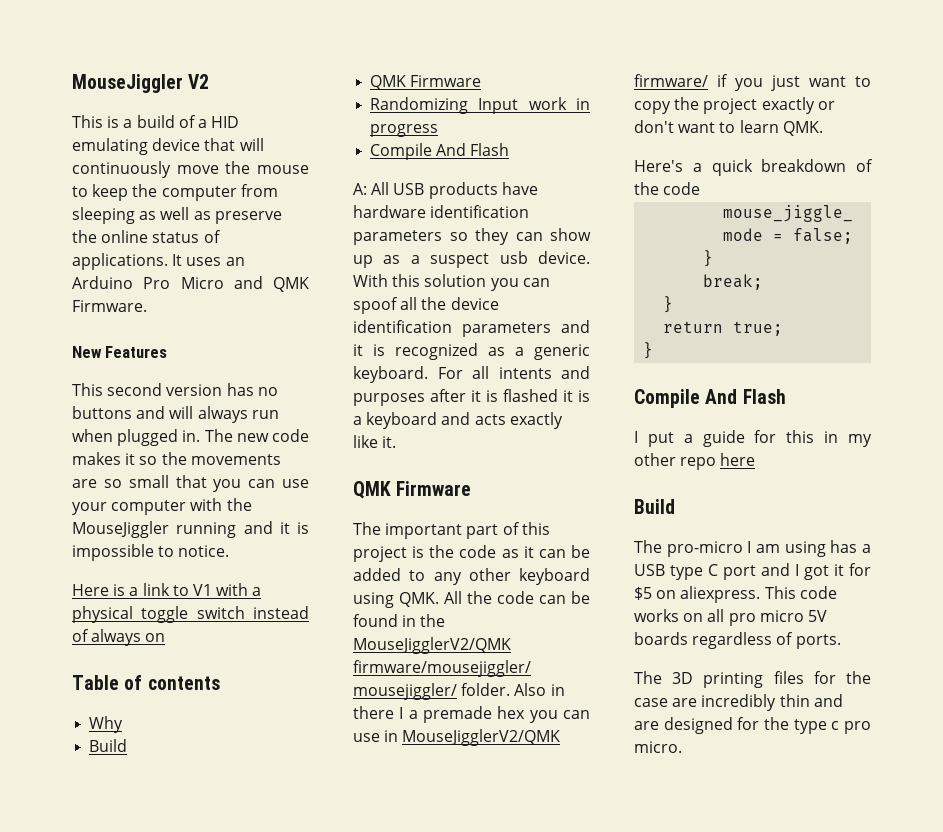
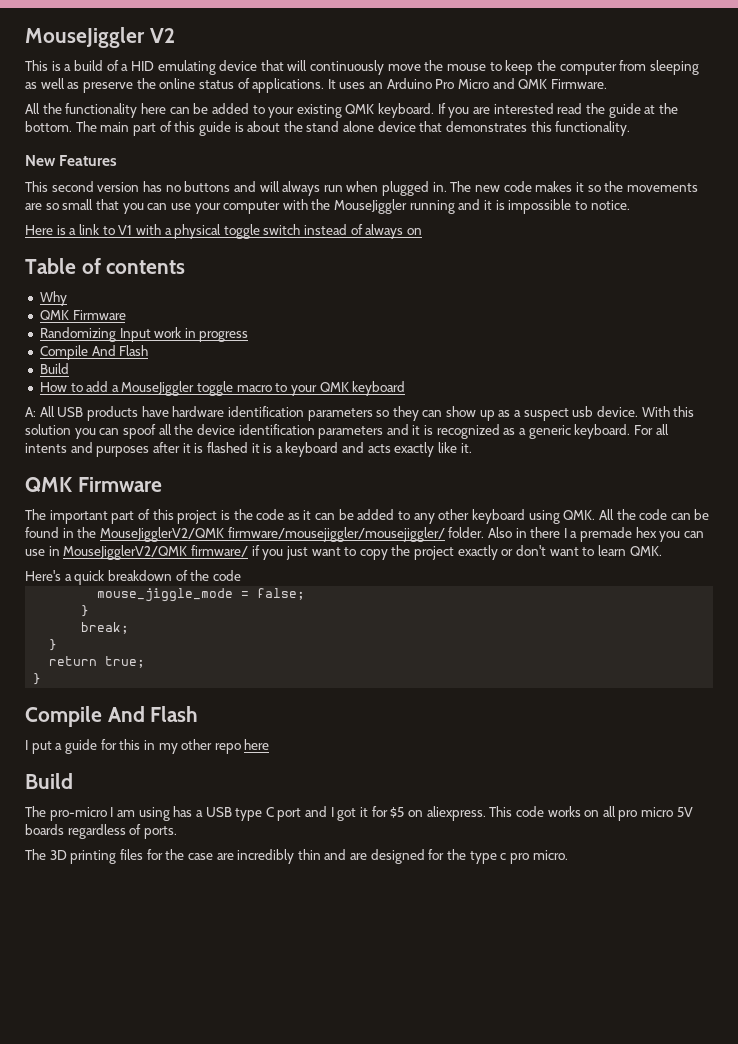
(147, 306) none -> [25,103,678,118] [25,121,631,136] // All the functionality here can be added to your existing QMK keyboard. If you are interested read the guide at the bottom. The main part of this guide is about the stand alone device that demonstrates this functionality.
[89,739,128,752] // Build -> (67, 298) none
(510, 149) none -> [39,363,69,374] [39,381,406,396] // Build // How to add a MouseJiggler toggle macro to your QMK keyboard

